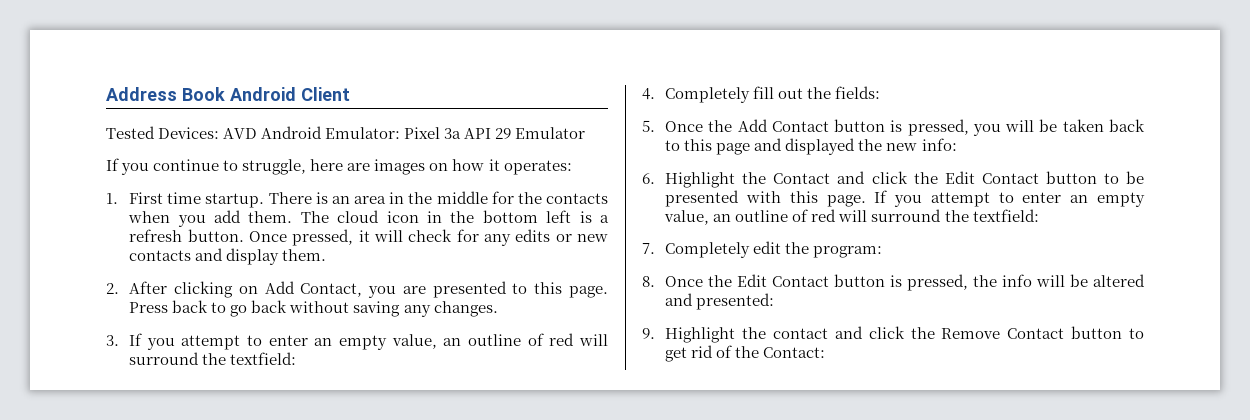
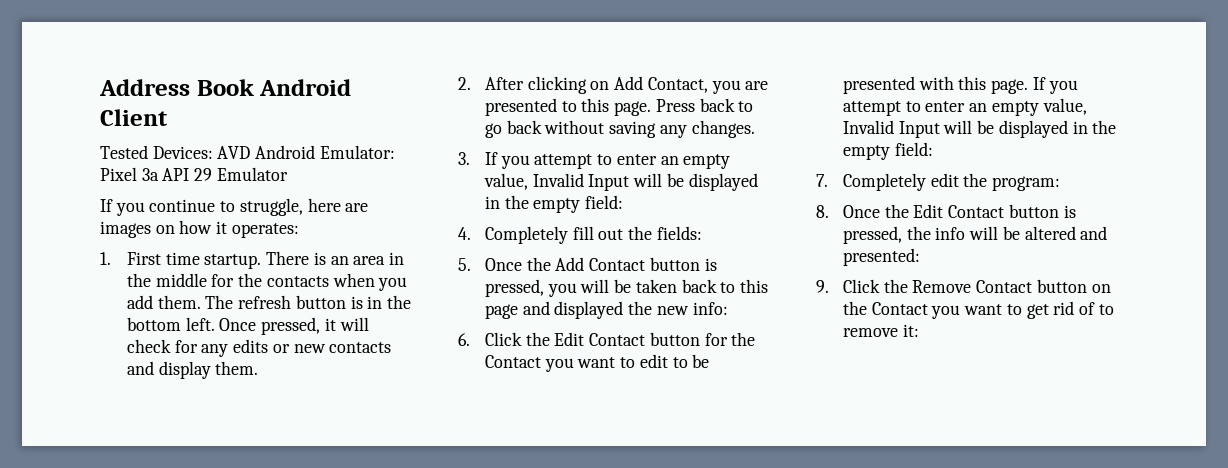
[337,210,609,223] [129,229,244,242] cloud icon in the bottom left is a refresh button. -> [238,295,412,309] [127,317,215,331] refresh button is in the bottom left.
[443,333,608,346] [129,352,297,365] an outline of red will surround the textfield: -> [532,173,758,191] [485,195,624,213] Invalid Input will be displayed in the empty field:
[665,171,1097,188] Highlight the Contact and click the Edit Contact button -> [485,332,756,346] [485,354,668,372] Click the Edit Contact button for the Contact you want to edit
[713,209,1039,222] an outline of red will surround the textfield: -> [843,120,1117,138] [843,142,933,160] Invalid Input will be displayed in the empty field:
[665,326,1123,343] Highlight the contact and click the Remove Contact button -> [843,279,1111,293] [843,301,1003,319] Click the Remove Contact button on the Contact you want
[735,346,826,358] the Contact: -> [1098,304,1114,315] [843,324,919,337] to remove it:

